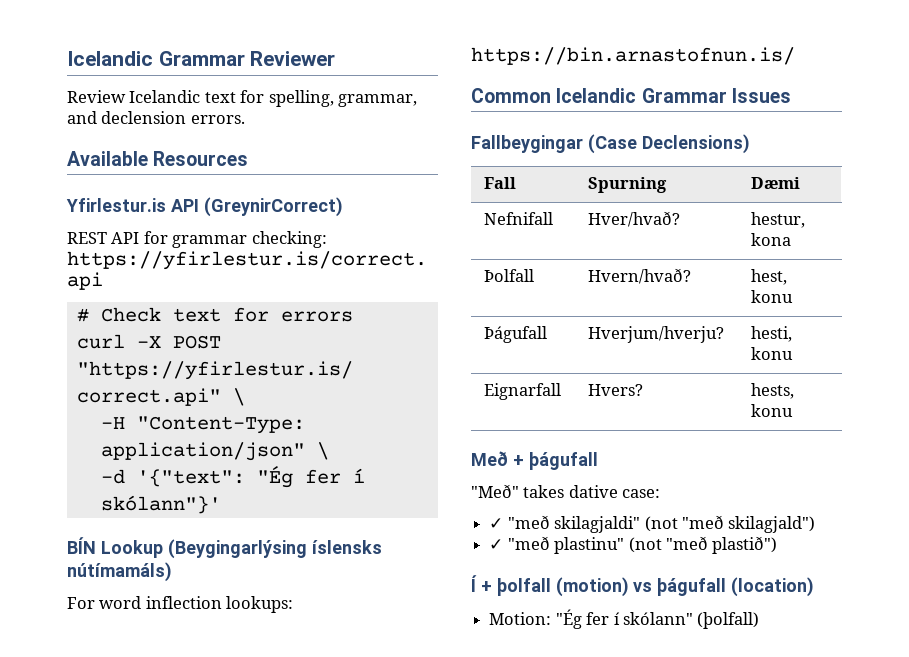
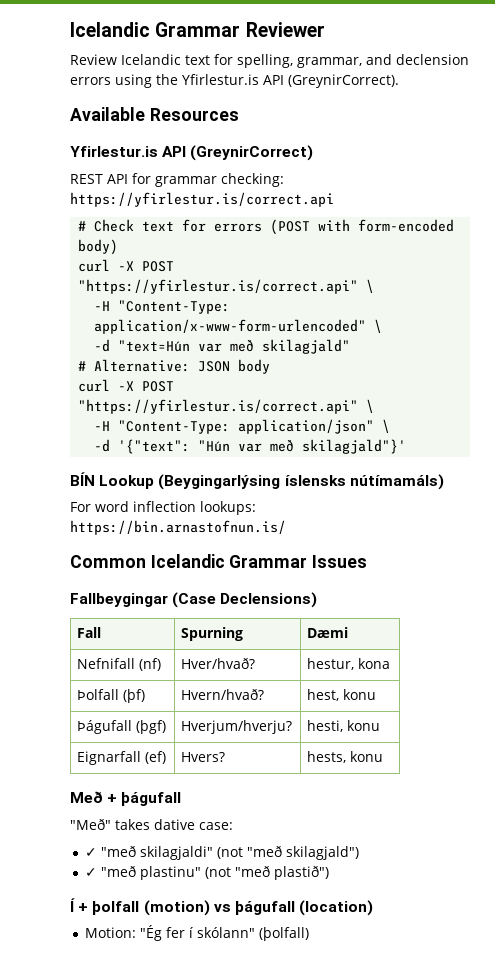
[190,115,245,124] errors. -> [70,74,399,88] errors using the Yfirlestur.is API (GreynirCorrect).
(353, 316) none -> [270,219,455,235] [78,239,119,255] [78,259,175,272] [78,279,375,294] [94,300,231,314] [94,319,383,334] [94,339,351,354] [78,359,271,374] (POST with form-encoded body) // curl -X POST "https://yfirlestur.is/correct.api" \ // -H "Content-Type: application/x-www-form-urlencoded" \ // -d "text=Hún var með skilagjald" // # Alternative: JSON body
[256,466,365,488] [100,495,221,514] "Ég fer í skólann"}' -> [198,439,407,454] "Hún var með skilagjald"}'
(554, 218) none -> [138,658,161,671] (nf)
(535, 275) none -> [122,689,145,703] (þf)
(548, 334) none -> [135,720,166,734] (þgf)
(562, 391) none -> [144,751,166,764] (ef)

